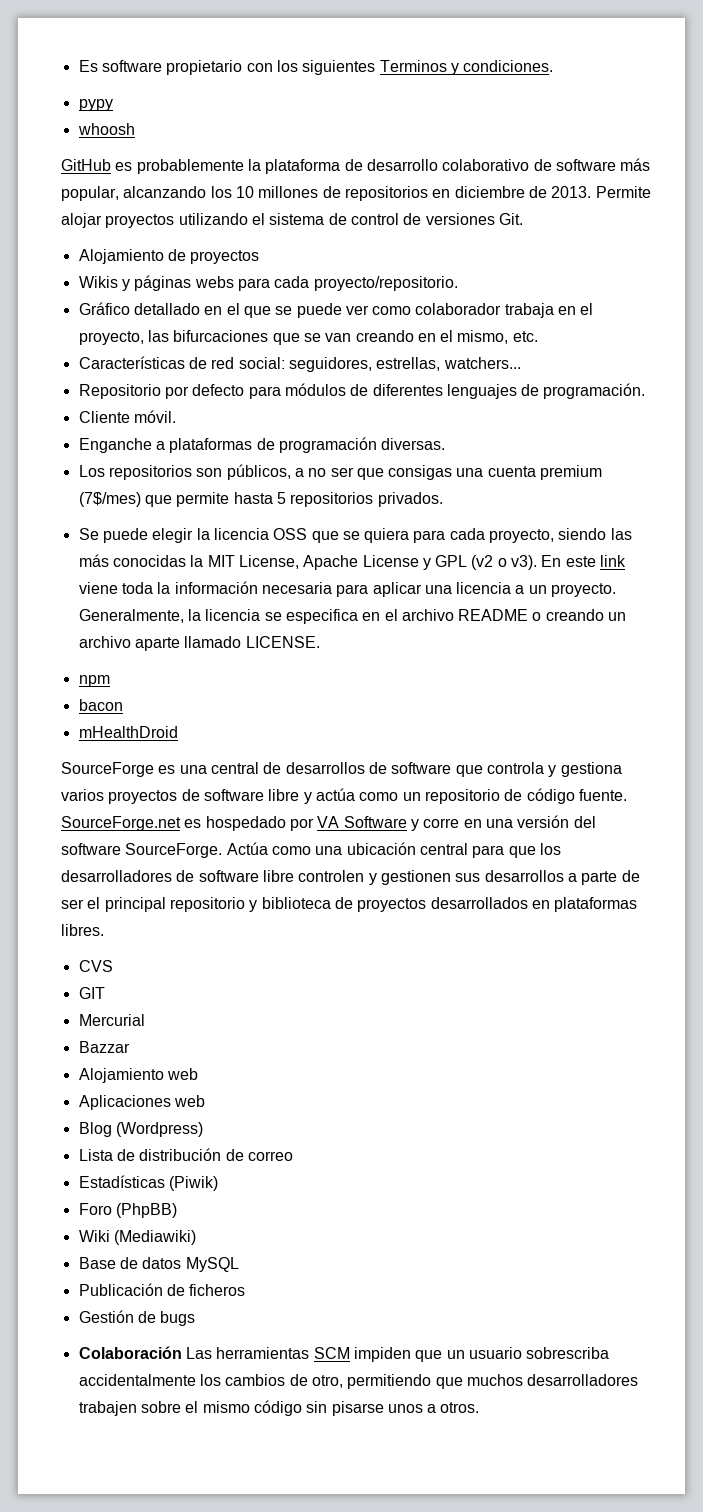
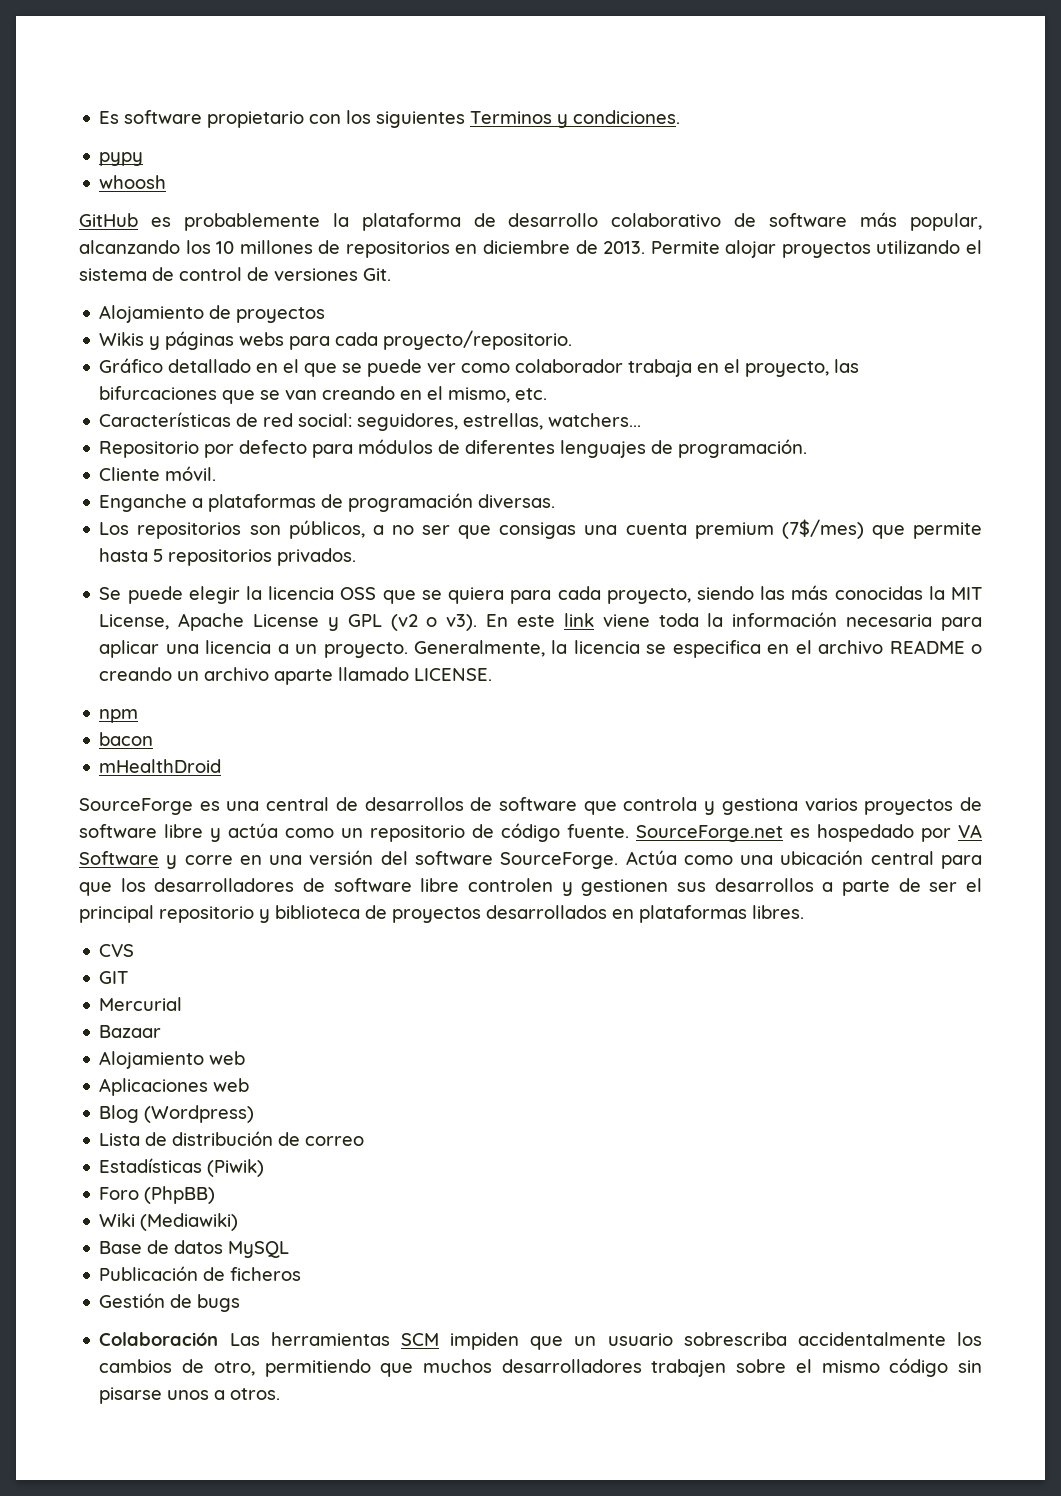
[78,1041,130,1053] Bazzar -> [99,1025,162,1038] Bazaar

